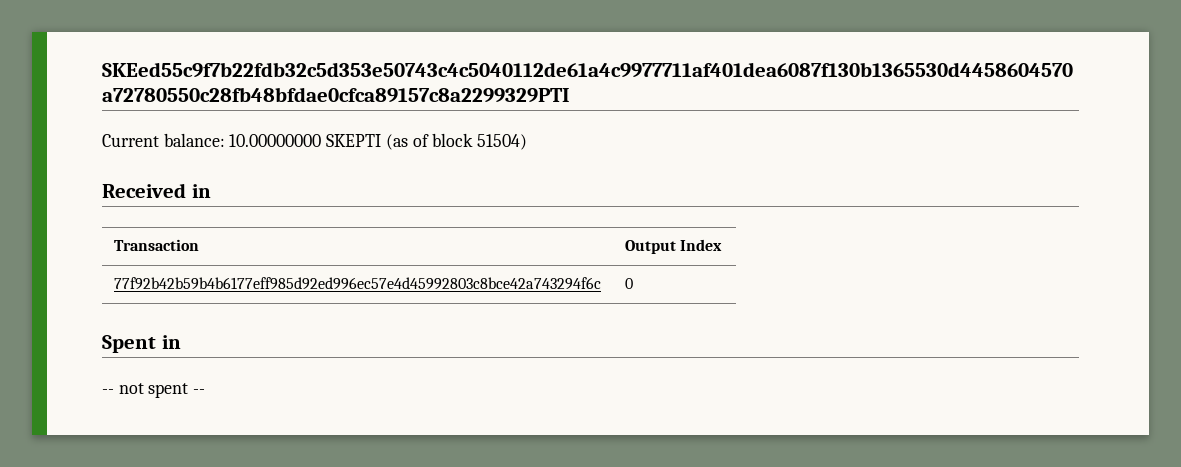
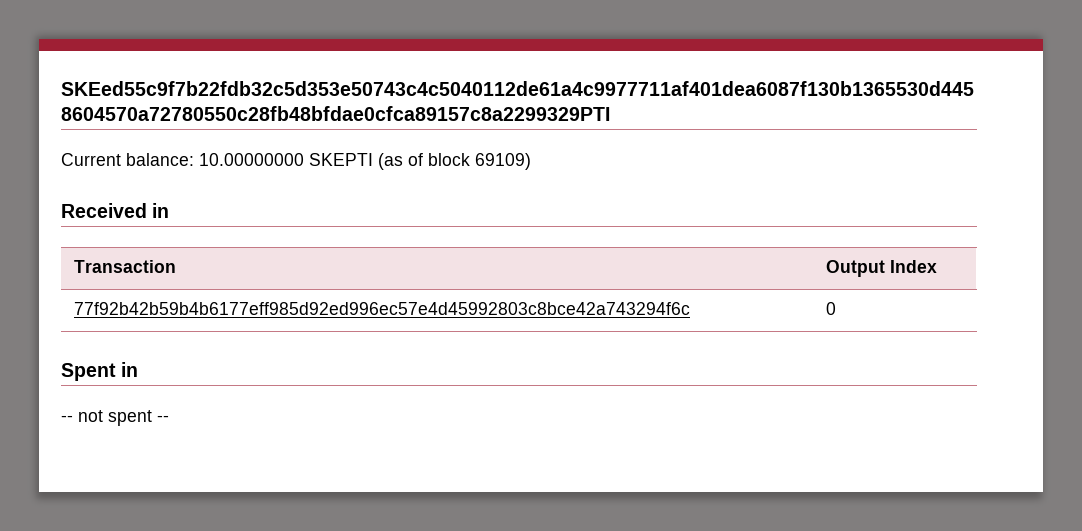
[477,134,528,150] 51504) -> [475,153,531,170] 69109)

